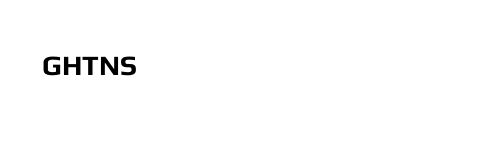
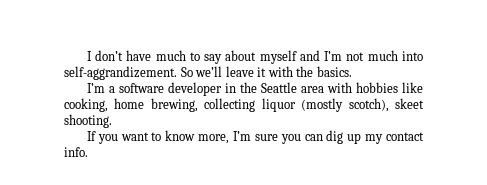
[42,56,137,76] GHTNS -> [86,50,424,64] [64,66,352,80] [86,82,424,96] [64,98,424,112] [64,114,112,128] [86,130,424,144] [64,147,88,157] I don’t have much to say about myself and I’m not much into self-aggrandizement. So we’ll leave it with the basics. // I’m a software developer in the Seattle area with hobbies like cooking, home brewing, collecting liquor (mostly scotch), skeet shooting. // If you want to know more, I’m sure you can dig up my contact info.

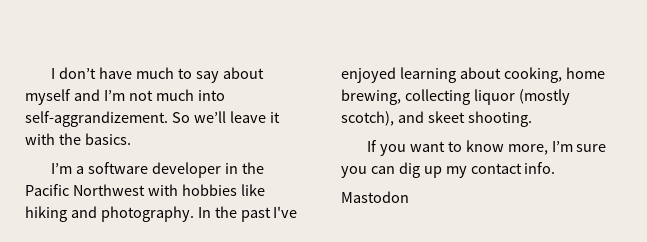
[260,82,324,93] Seattle area -> [25,184,145,196] Pacific Northwest
(424, 87) none -> [25,206,298,222] [341,67,501,83] hiking and photography. In the past I've enjoyed learning about
(389, 105) none -> [397,111,424,123] and
(88, 152) none -> [341,191,409,203] // Mastodon

